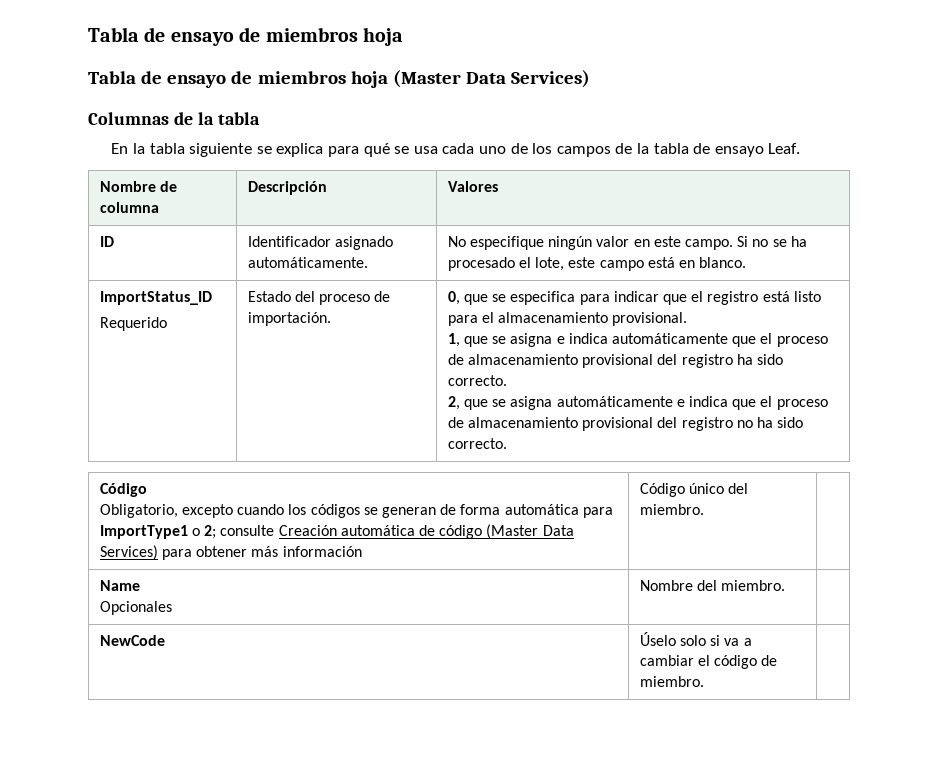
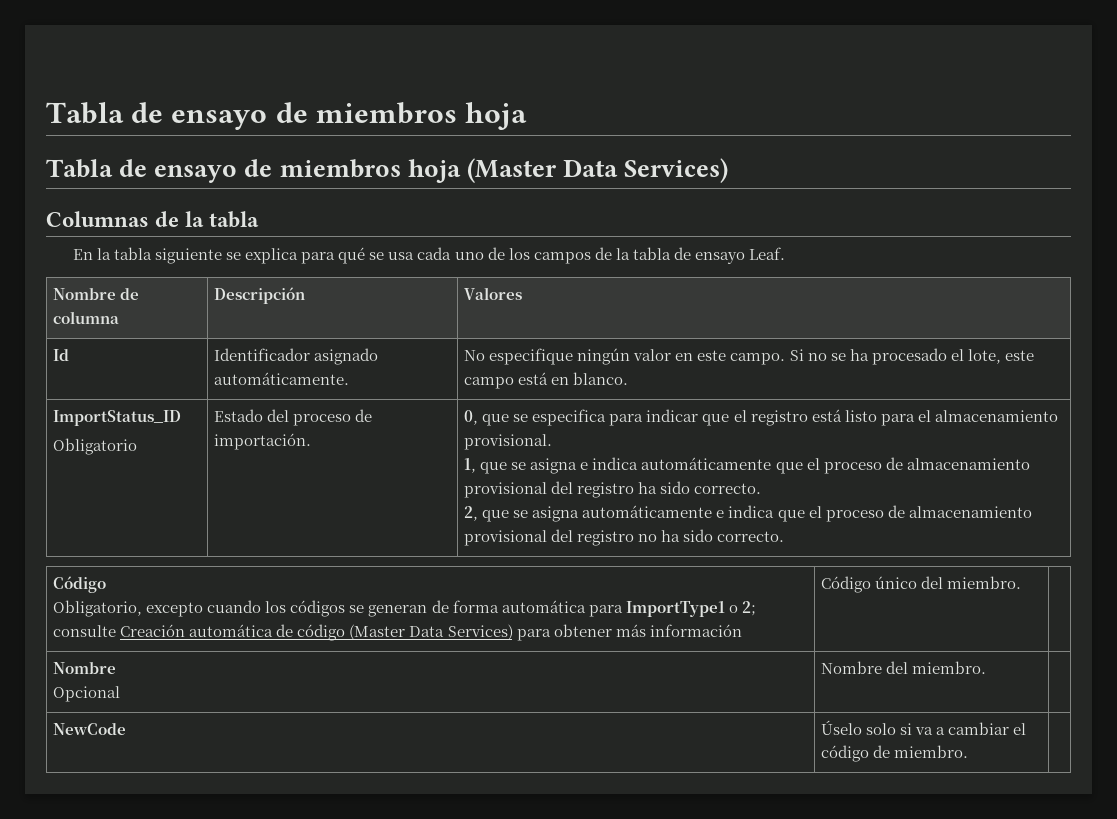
[99,236,114,247] ID -> [53,349,70,361] Id
[99,317,167,331] Requerido -> [53,438,138,455] Obligatorio
[99,580,140,591] [99,601,172,615] Name // Opcionales -> [53,662,117,674] [53,686,121,702] Nombre // Opcional

